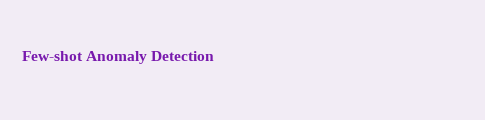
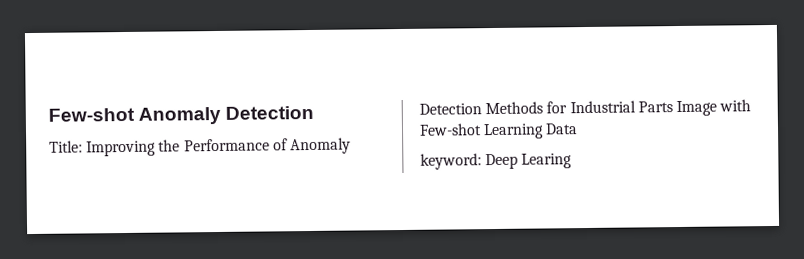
(215, 56) none -> [49,137,351,157] [419,99,752,117] [419,123,579,140] [420,153,573,170] // Title: Improving the Performance of Anomaly Detection Methods for Industrial Parts Image with Few-shot Learning Data // keyword: Deep Learing

